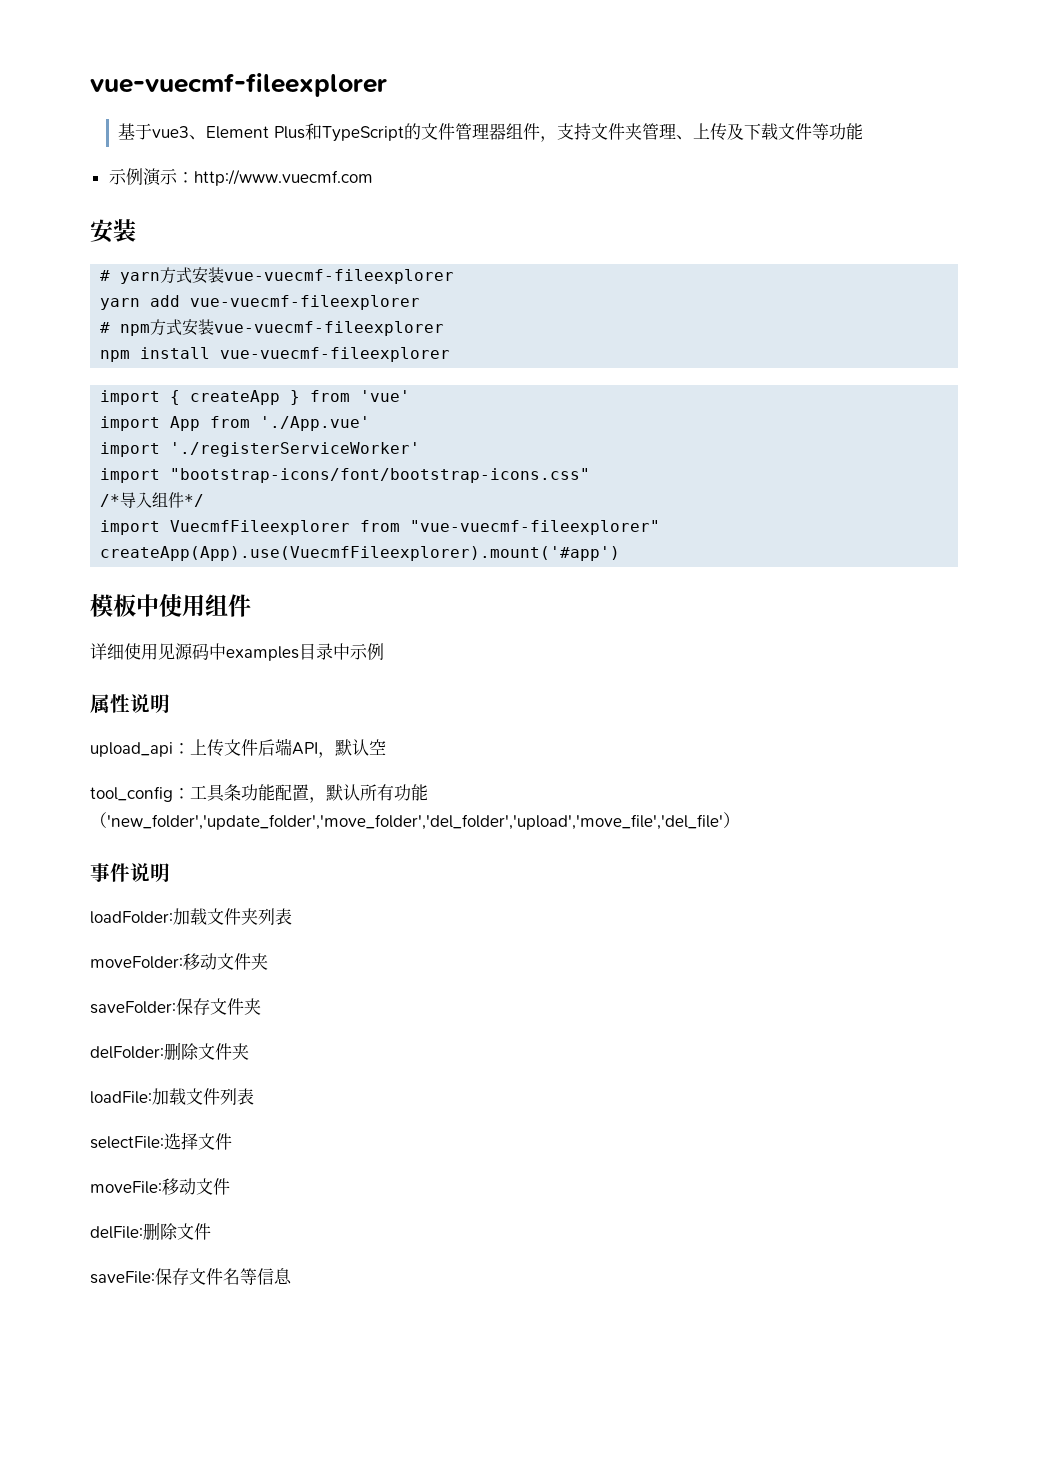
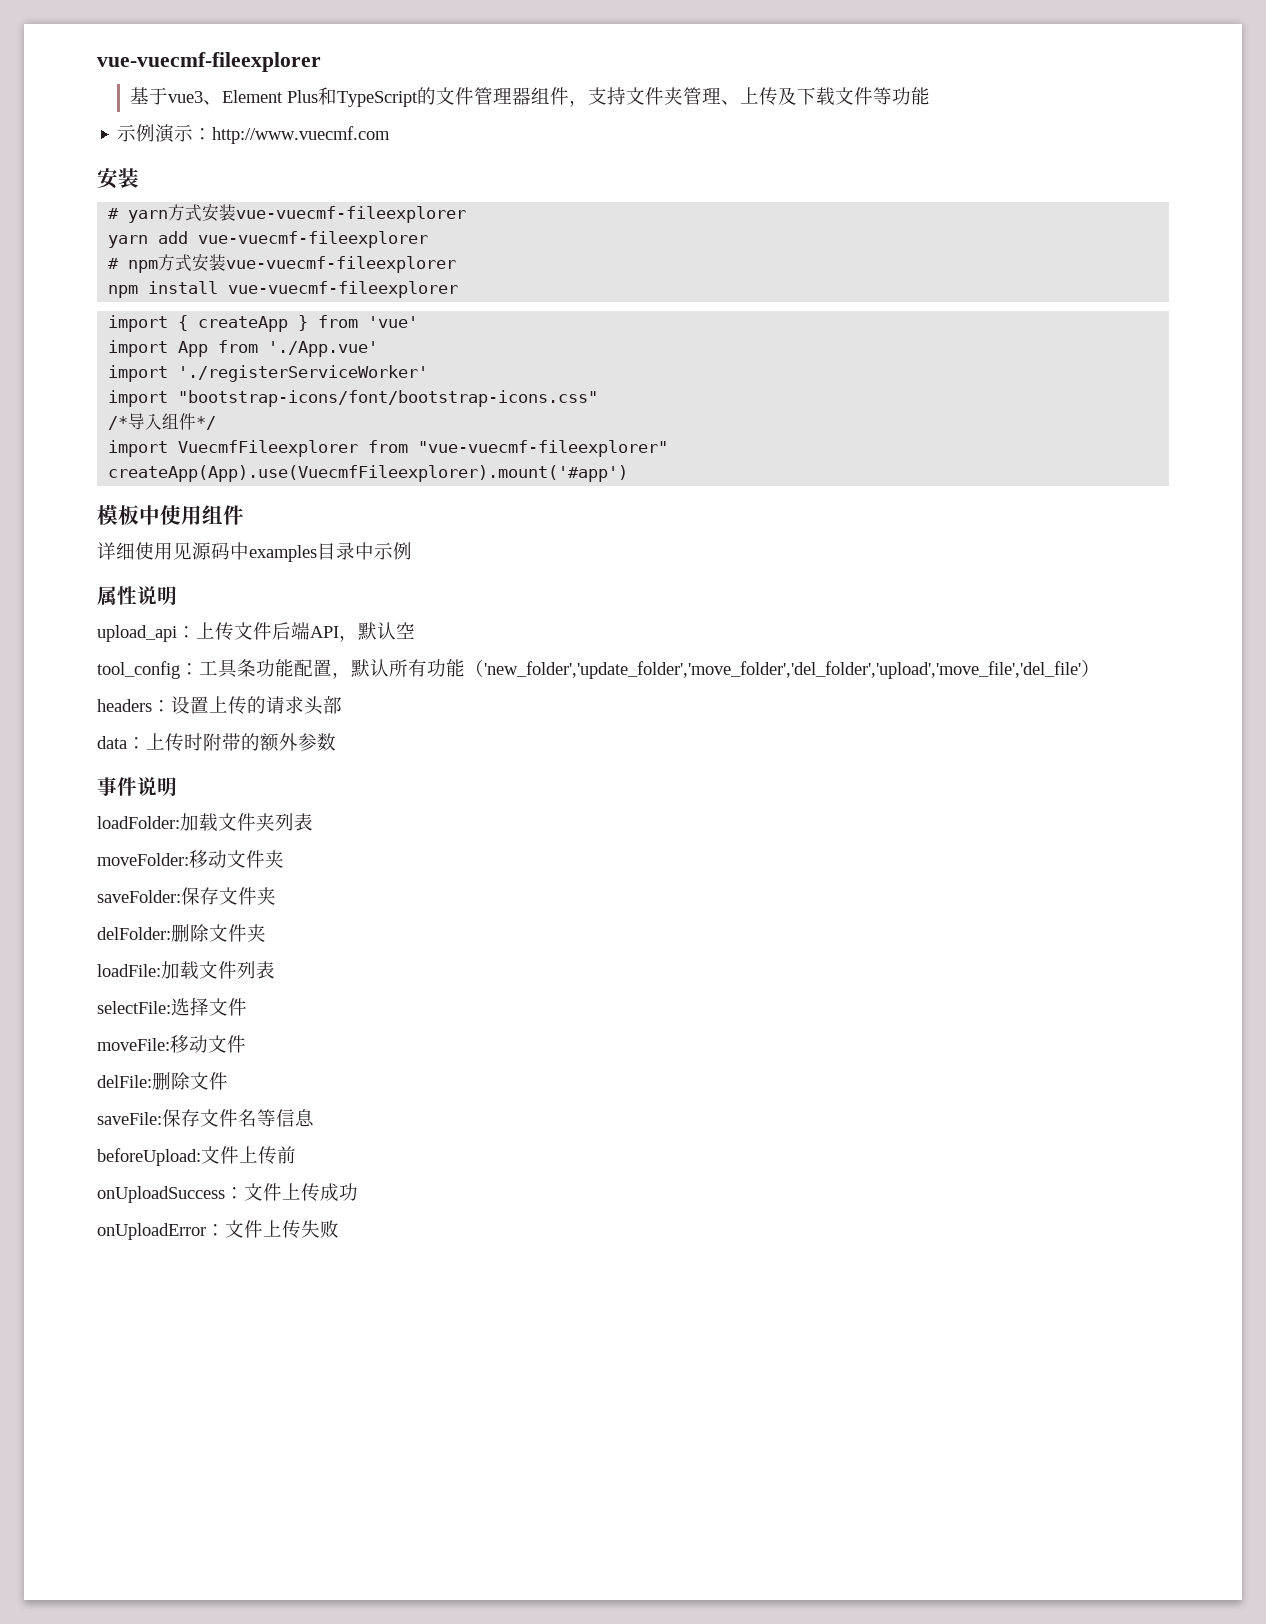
(740, 820) none -> [97,696,342,715] [97,733,336,752] // headers：设置上传的请求头部 // data：上传时附带的额外参数
(292, 1276) none -> [97,1146,296,1166] [97,1183,358,1203] [97,1220,339,1240] // beforeUpload:文件上传前 // onUploadSuccess：文件上传成功 // onUploadError：文件上传失败

